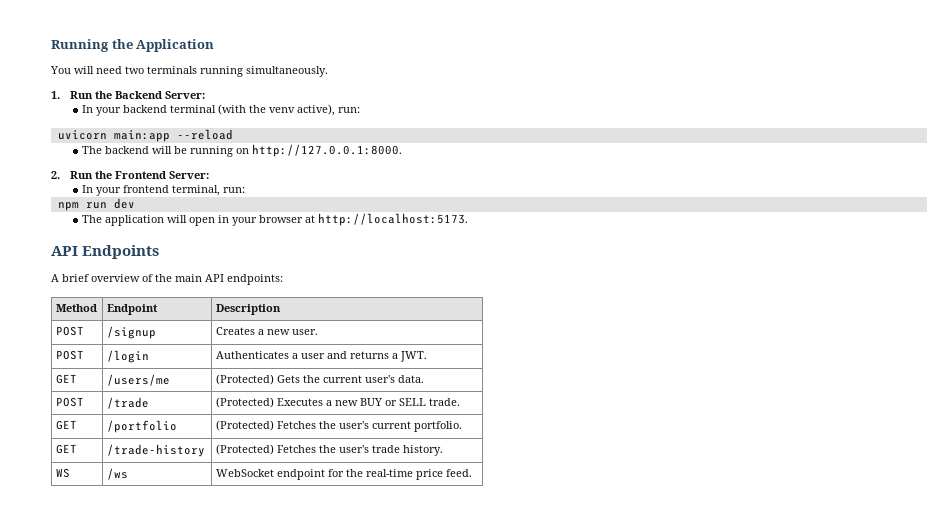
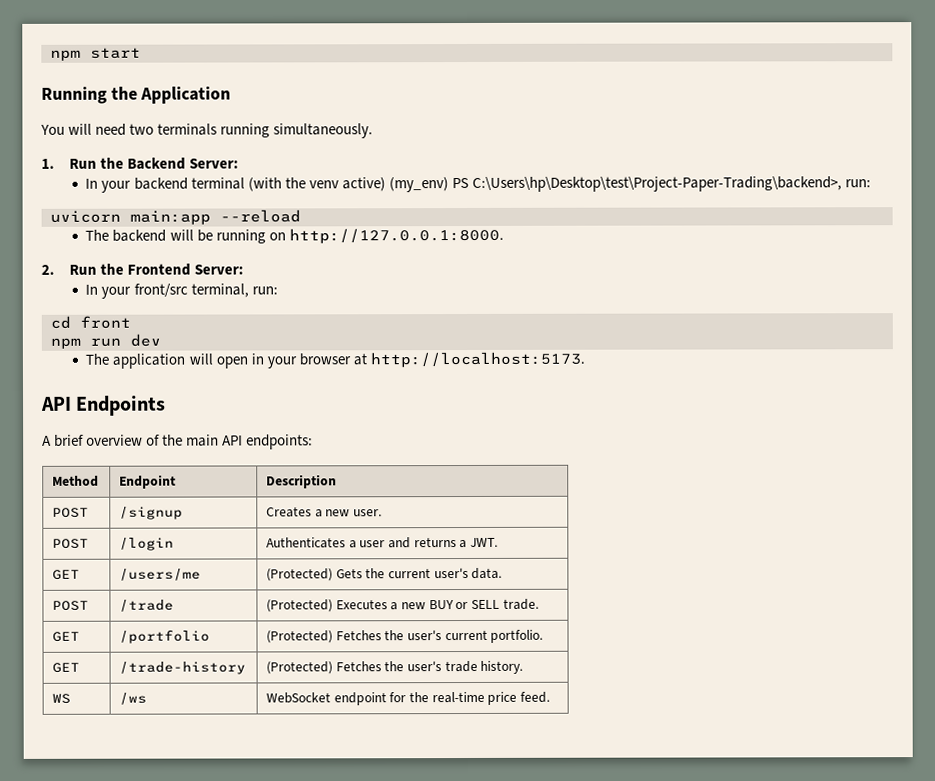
(51, 45) none -> [50,47,141,61] npm start //
[297,104,336,116] active), -> [341,176,842,193] active) (my_env) PS C:\Users\hp\Desktop\test\Project-Paper-Trading\backend>,
[123,185,170,193] frontend -> [133,283,188,298] front/src
(246, 190) none -> [50,315,131,329] // cd front

